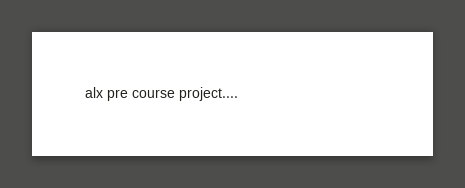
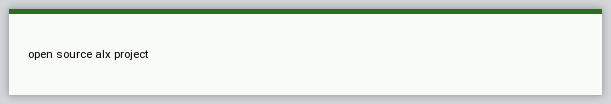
[85,87,238,101] alx pre course project.... -> [28,50,150,60] open source alx project

